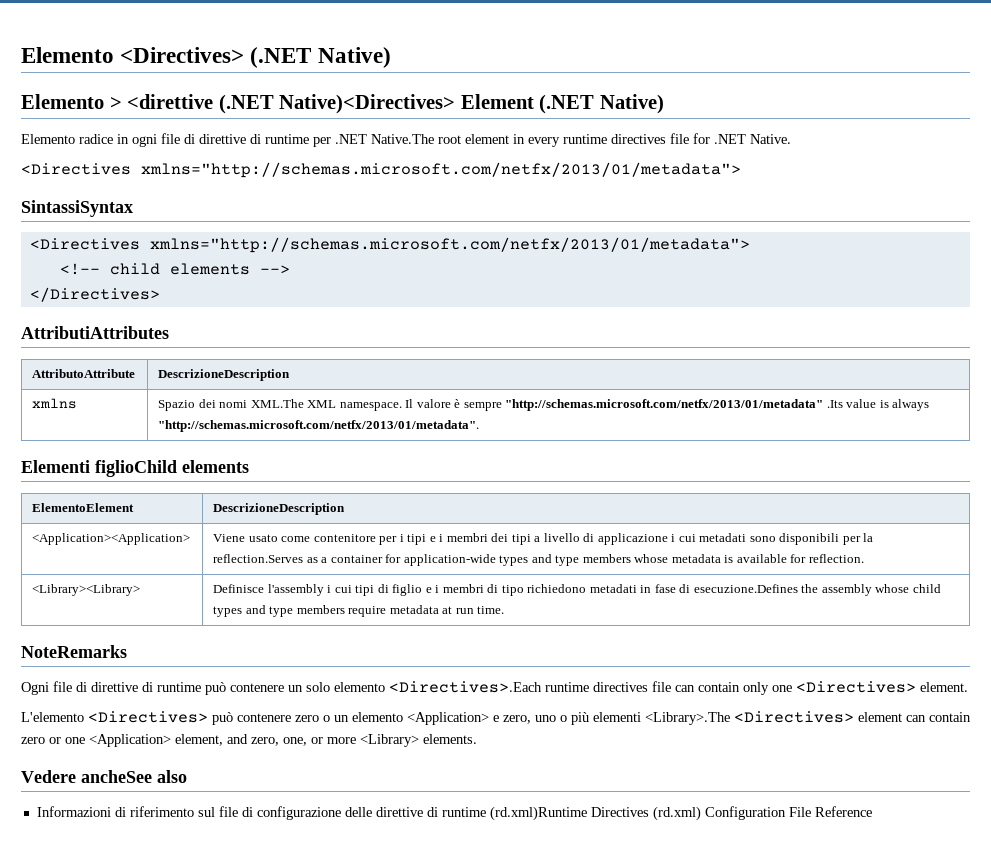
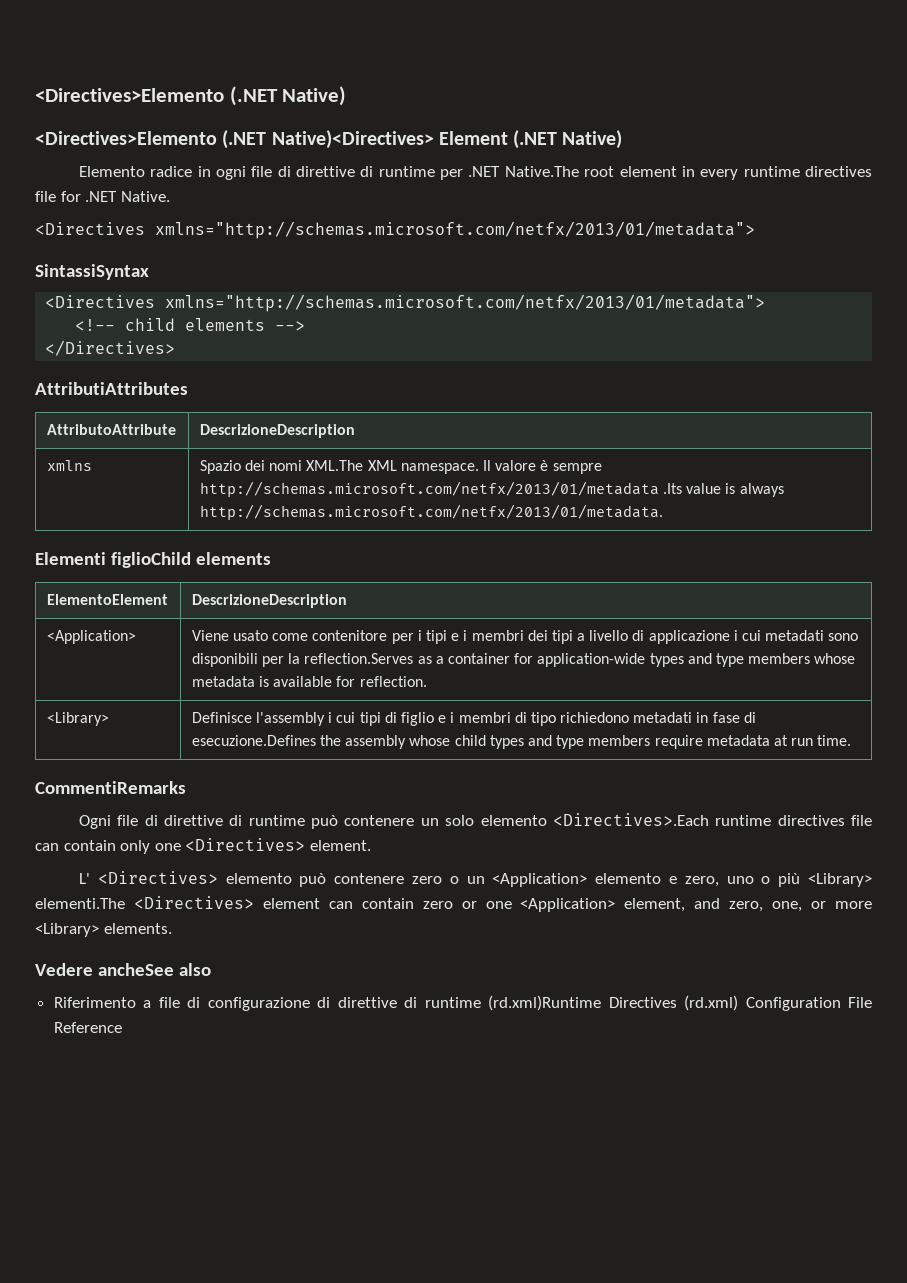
[21,47,391,68] [21,94,214,109] Elemento <Directives> (.NET Native) // Elemento > <direttive -> [35,86,347,106] [35,131,217,145] <Directives>Elemento (.NET Native) // <Directives>Elemento
[505,399,824,411] "http://schemas.microsoft.com/netfx/2013/01/metadata" -> [199,481,659,497] http://schemas.microsoft.com/netfx/2013/01/metadata
[158,420,480,432] "http://schemas.microsoft.com/netfx/2013/01/metadata". -> [199,504,663,520] http://schemas.microsoft.com/netfx/2013/01/metadata.
[32,533,191,545] <Application><Application> -> [46,630,136,644] <Application>
[32,584,141,596] <Library><Library> -> [46,712,109,726] <Library>
[21,645,127,658] NoteRemarks -> [35,781,186,794] CommentiRemarks
[21,711,208,723] L'elemento <Directives> -> [78,871,292,884] L' <Directives> elemento
[352,712,489,725] elemento <Application> -> [492,873,662,887] <Application> elemento
[593,712,730,725] elementi <Library>.The -> [807,873,872,887] [35,898,125,909] <Library> elementi.The
[36,806,215,817] Informazioni di riferimento sul -> [53,997,152,1008] Riferimento a
[344,807,372,817] delle -> [317,997,331,1008] di

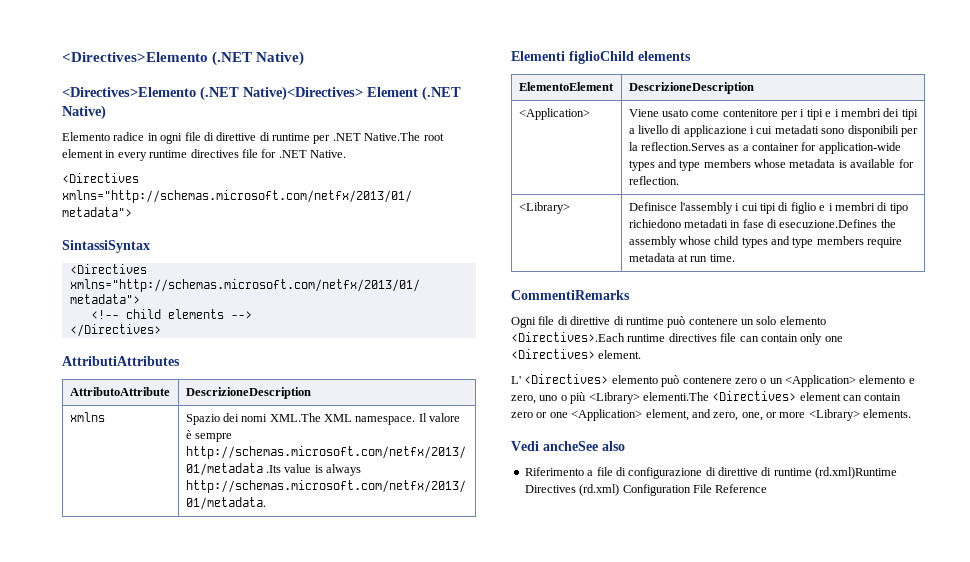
[35,963,93,976] Vedere -> [511,441,539,451] Vedi

